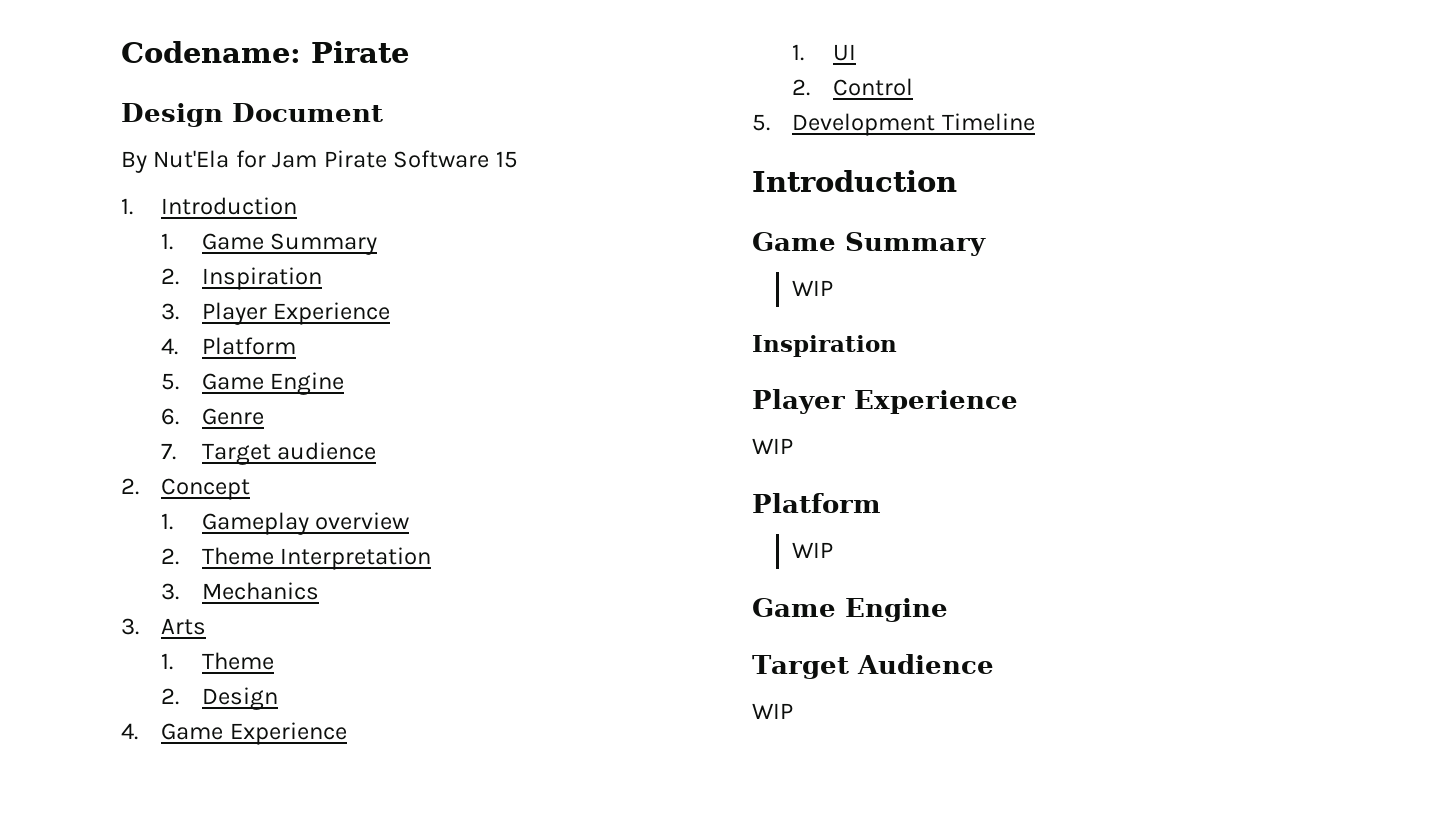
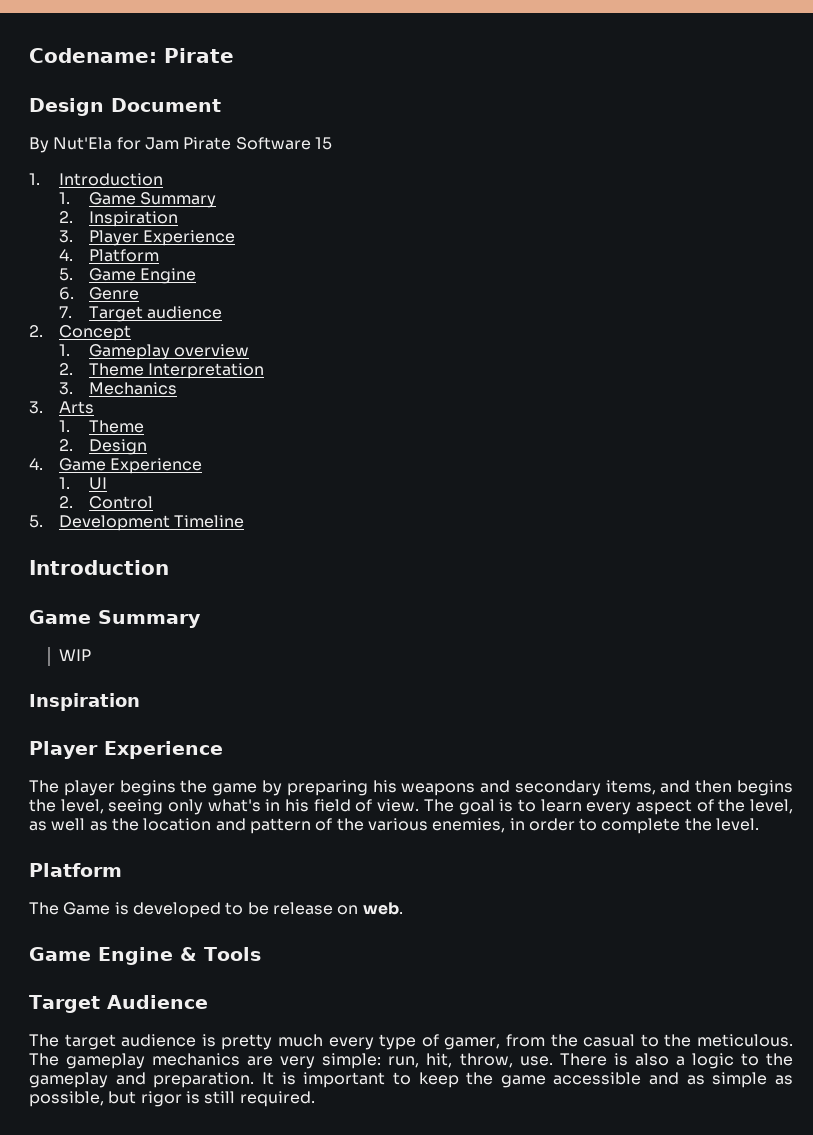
[752,438,793,454] [752,493,881,513] [792,542,834,558] [752,598,948,622] WIP // Platform // WIP // Game Engine -> [29,780,794,796] [29,799,794,815] [29,818,760,834] [29,863,122,877] [29,902,403,918] [29,947,261,965] The player begins the game by preparing his weapons and secondary items, and then begins the level, seeing only what's in his field of view. The goal is to learn every aspect of the level, as well as the location and pattern of the various enemies, in order to complete the level. // Platform // The Game is developed to be release on web. // Game Engine & Tools
[752,703,793,719] WIP -> [29,1034,794,1050] [29,1053,793,1069] [29,1072,793,1088] [29,1091,315,1107] The target audience is pretty much every type of gamer, from the casual to the meticulous. The gameplay mechanics are very simple: run, hit, throw, use. There is also a logic to the gameplay and preparation. It is important to keep the game accessible and as simple as possible, but rigor is still required.

